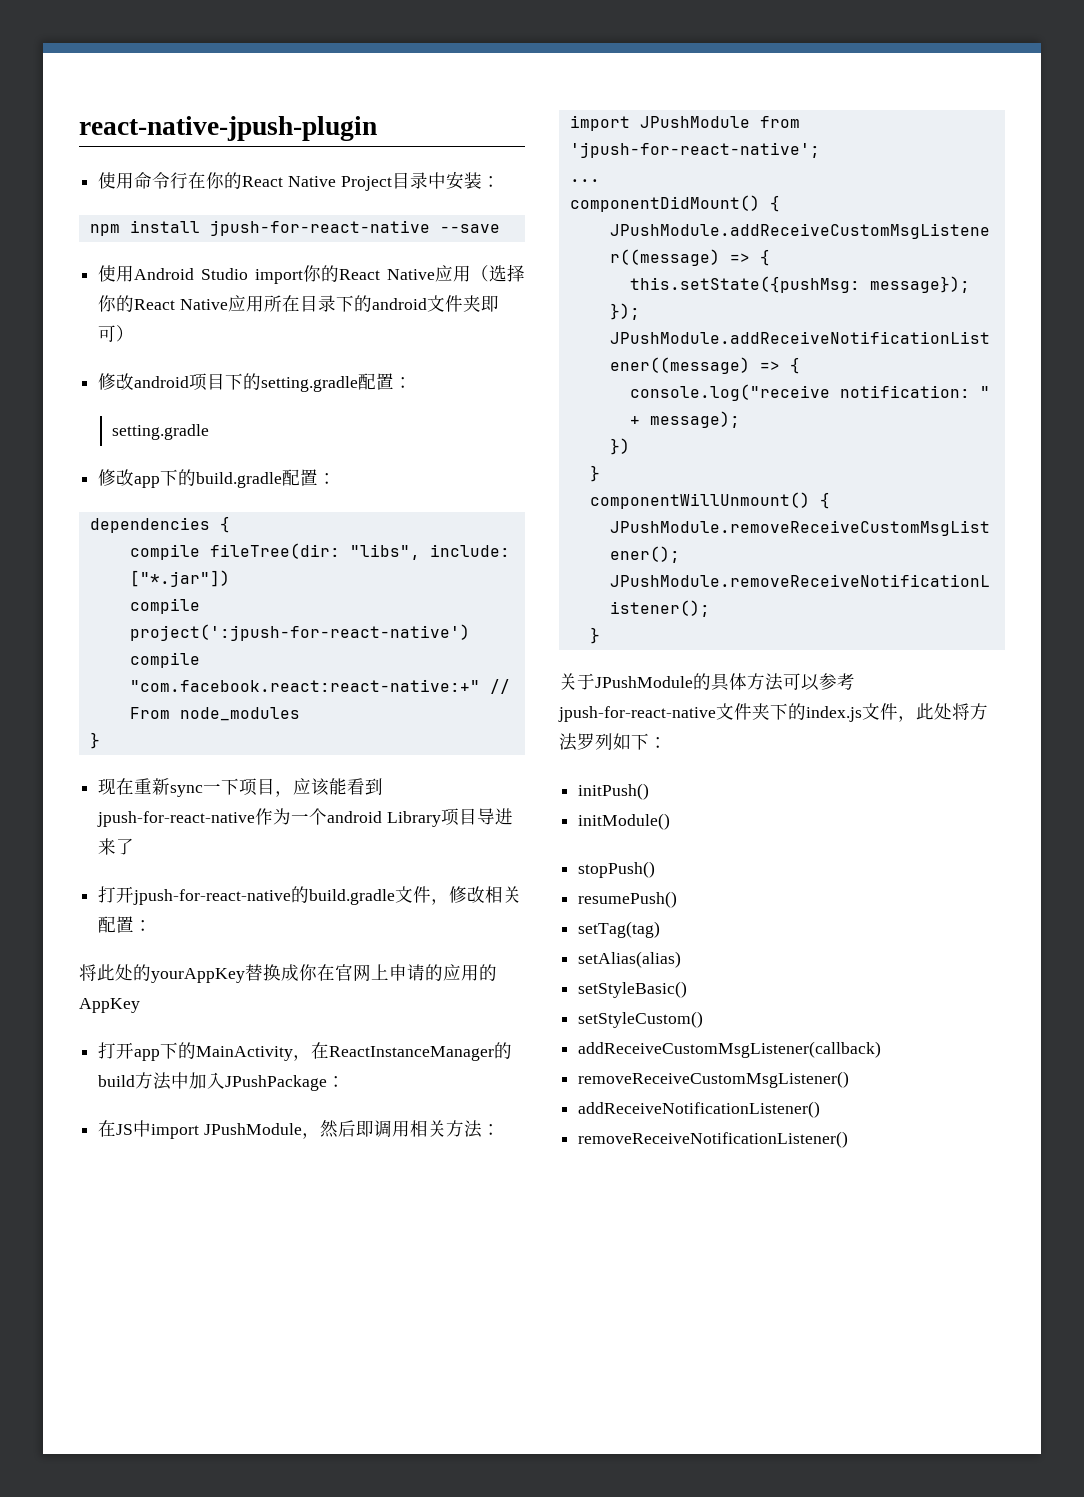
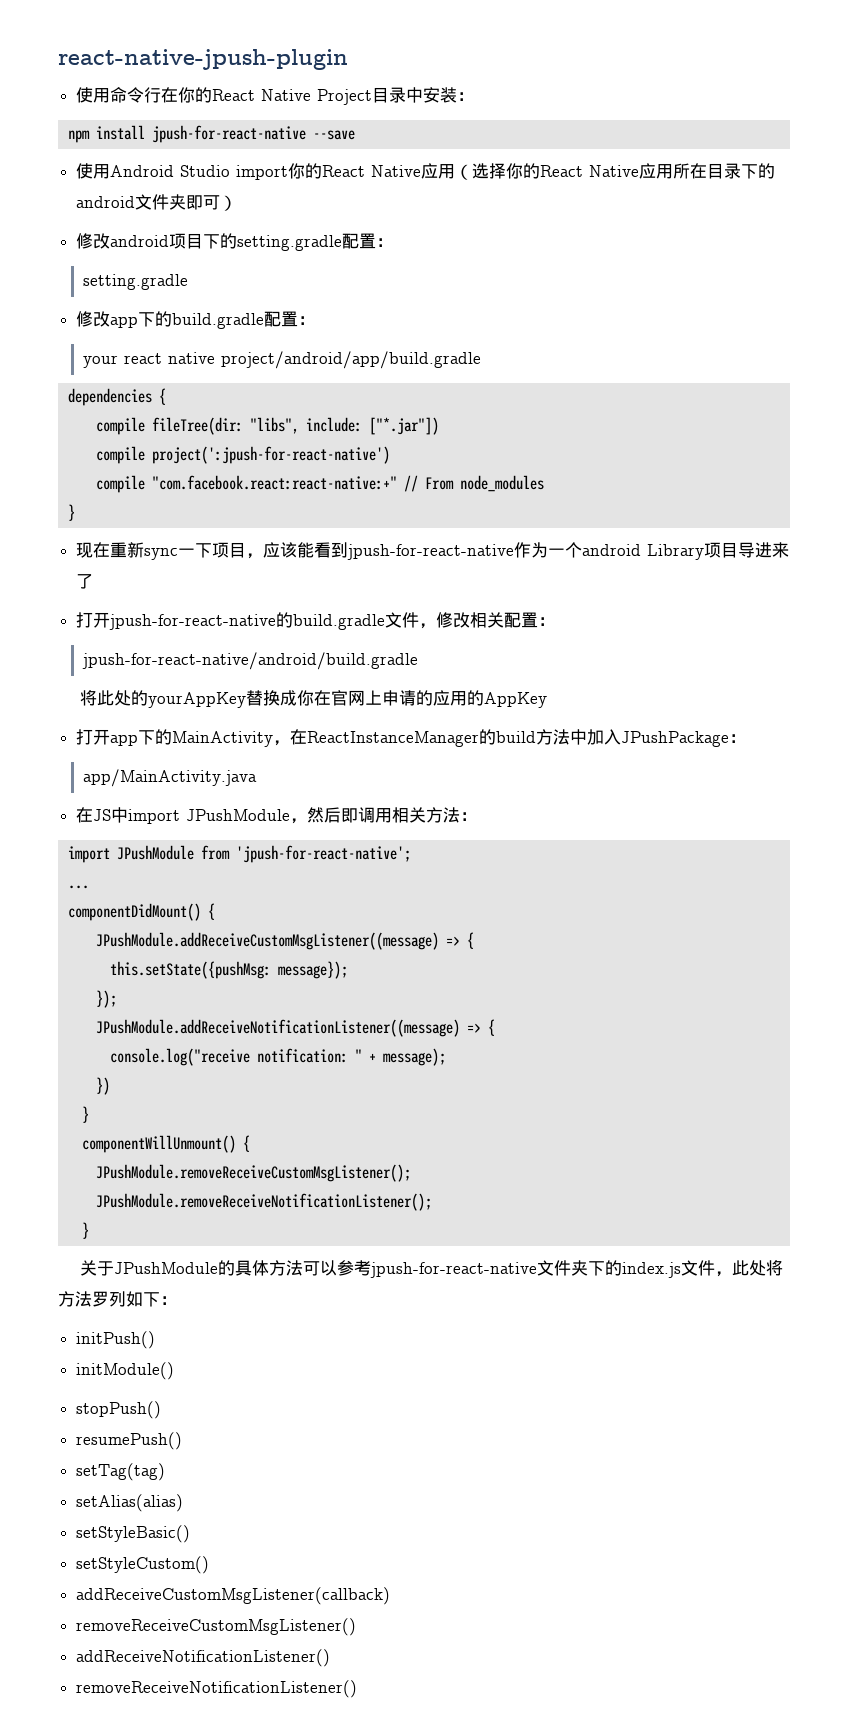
(337, 478) none -> [82,351,481,369] // your react native project/android/app/build.gradle
(153, 925) none -> [81,652,418,670] // jpush-for-react-native/android/build.gradle
(346, 1081) none -> [82,769,257,787] // app/MainActivity.java

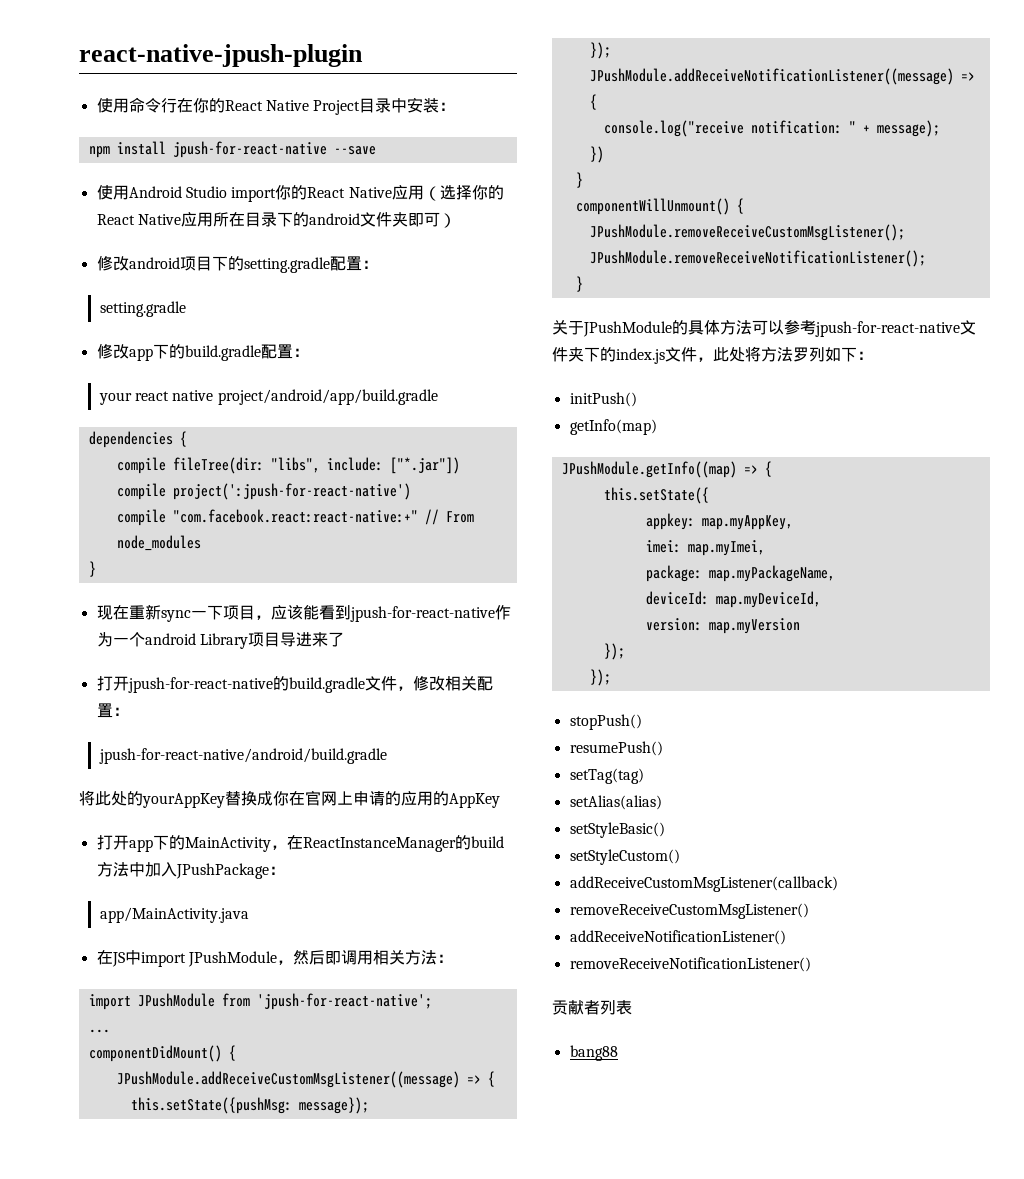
[76,1362,175,1380] initModule() -> [569,419,657,435] [561,461,772,478] [603,487,709,504] [645,513,793,530] [645,540,765,556] [645,565,835,582] [645,591,821,608] [645,618,800,634] [603,643,625,660] [589,669,611,686] getInfo(map) // JPushModule.getInfo((map) => { // this.setState({ // appkey: map.myAppKey, // imei: map.myImei, // package: map.myPackageName, // deviceId: map.myDeviceId, // version: map.myVersion // }); // });
(358, 1689) none -> [552,1000,632,1015] [569,1045,618,1061] // 贡献者列表 // bang88

